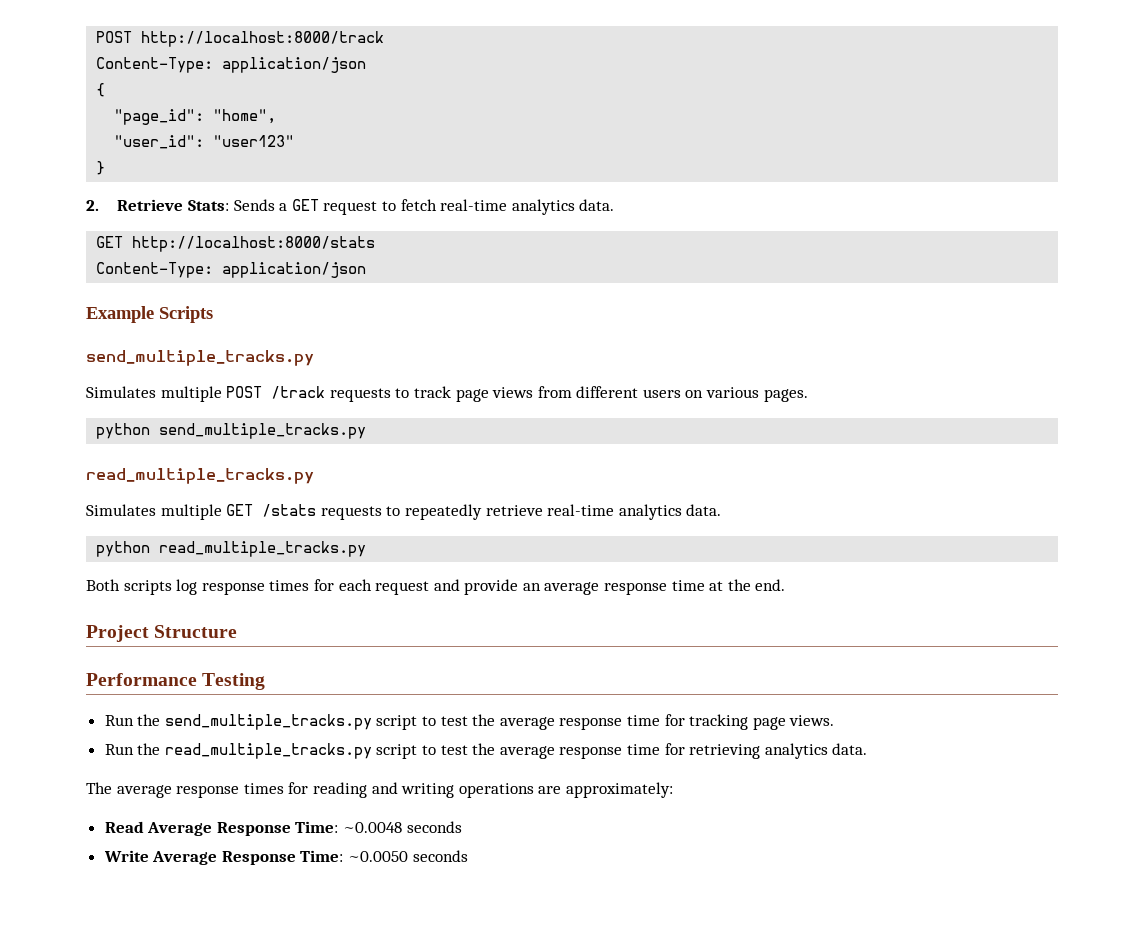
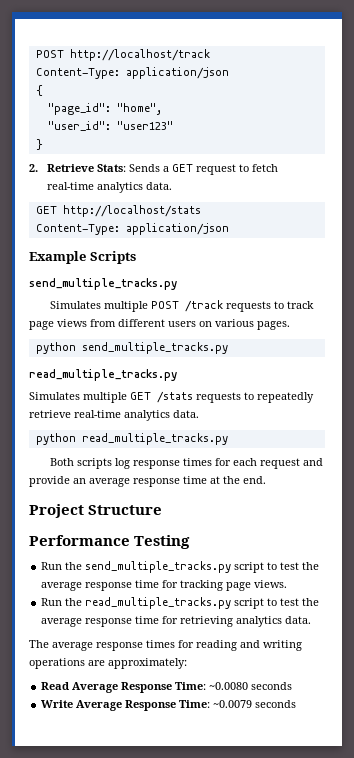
[96,31,385,47] POST http://localhost:8000/track -> [35,49,210,61] POST http://localhost/track
[132,236,376,252] http://localhost:8000/stats -> [62,205,201,217] http://localhost/stats
[343,822,403,833] ~0.0048 -> [209,682,249,690] ~0.0080
[348,851,409,862] ~0.0050 -> [213,700,253,708] ~0.0079

